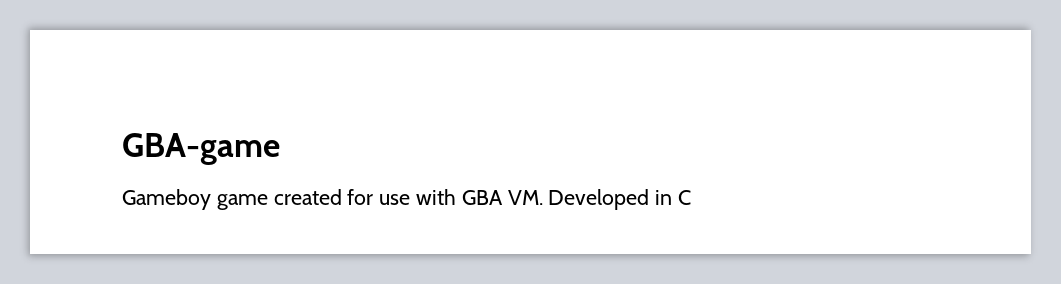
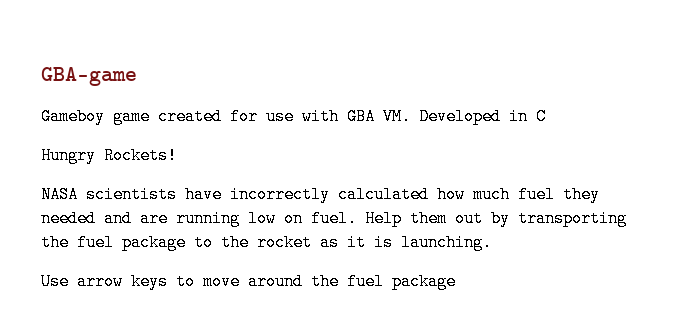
(692, 197) none -> [41,147,177,164] [41,186,600,203] [41,210,627,227] [41,234,492,251] [41,273,456,290] // Hungry Rockets! // NASA scientists have incorrectly calculated how much fuel they needed and are running low on fuel. Help them out by transporting the fuel package to the rocket as it is launching. // Use arrow keys to move around the fuel package

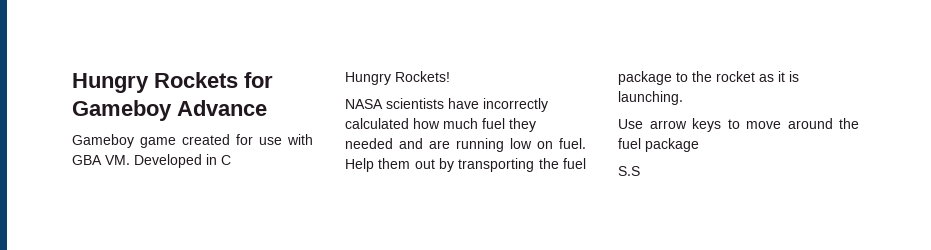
[41,67,137,86] GBA-game -> [72,72,273,93] [72,100,267,121] Hungry Rockets for Gameboy Advance
(456, 281) none -> [618,166,640,176] // S.S

